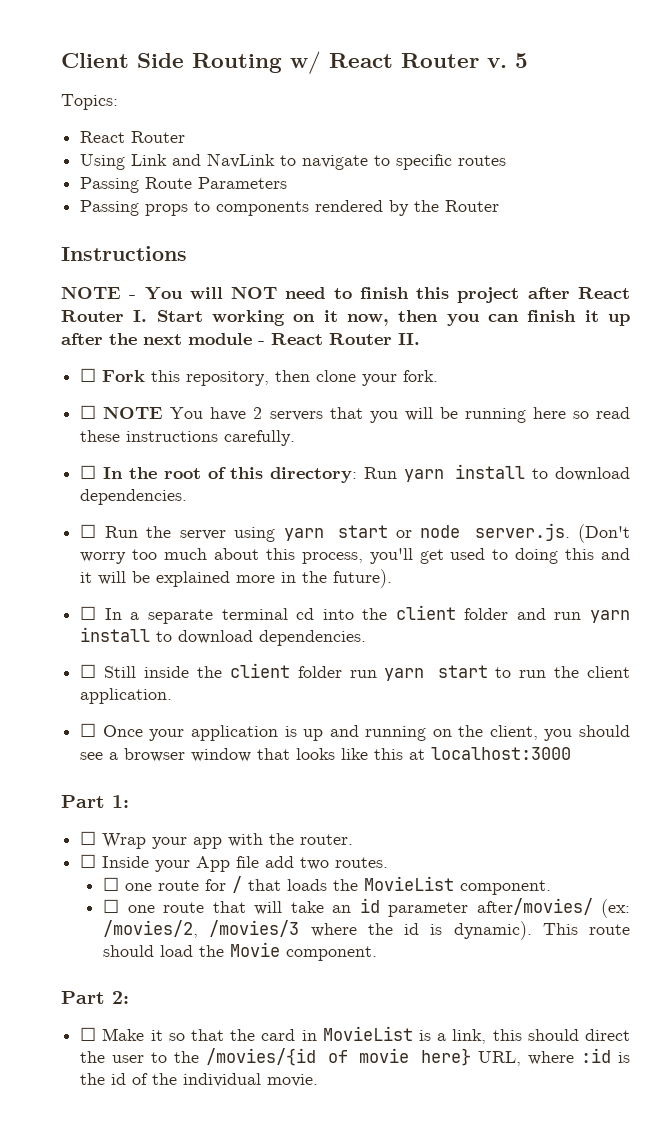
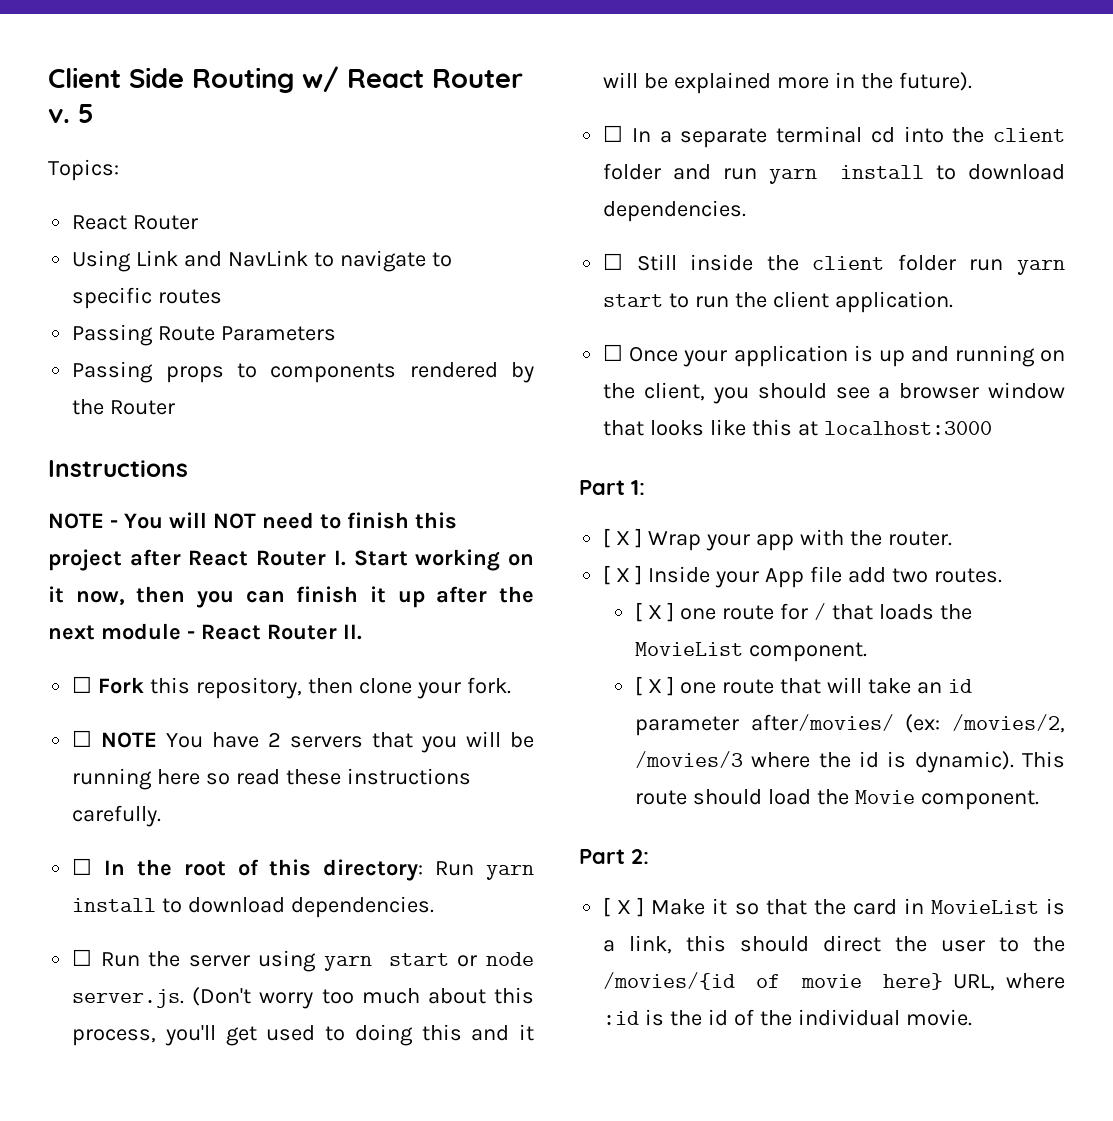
[80,831,97,845] ☐ -> [603,528,643,548] [ X ]
[80,854,97,868] ☐ -> [603,565,643,585] [ X ]
[103,877,120,891] ☐ -> [635,602,675,622] [ X ]
[103,899,120,913] ☐ -> [635,676,675,696] [ X ]
[80,1027,97,1041] ☐ -> [603,897,645,917] [ X ]

